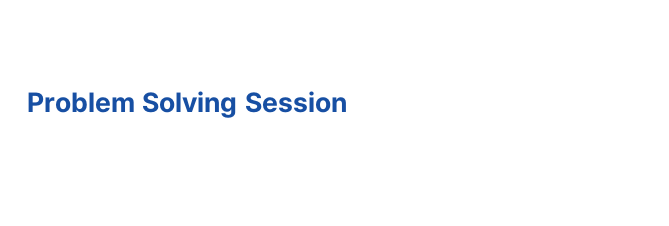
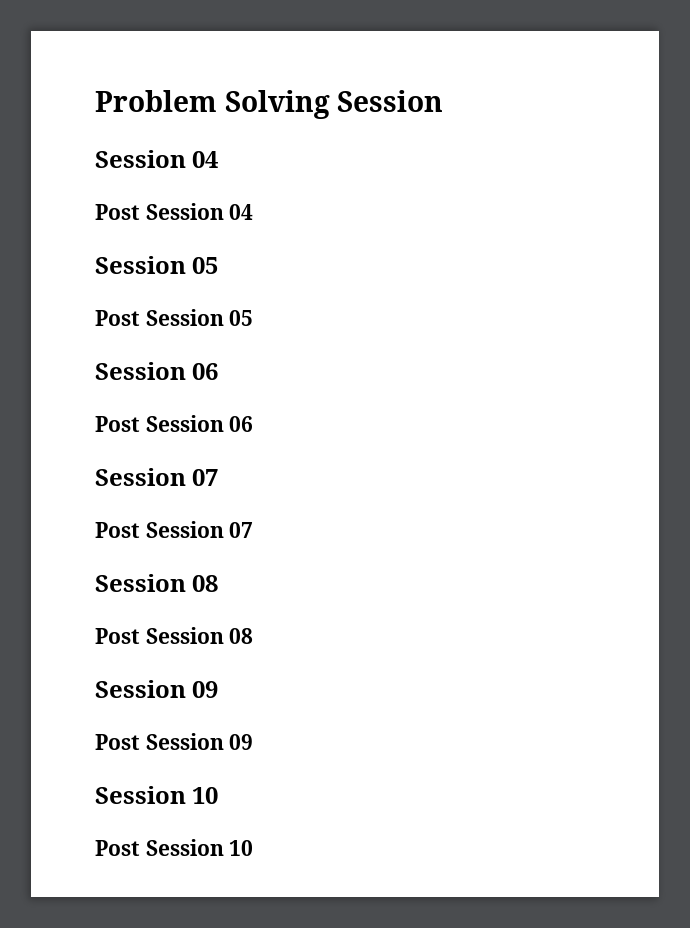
(347, 102) none -> [95,150,219,168] [95,203,254,220] [95,256,219,274] [95,309,254,326] [95,362,219,380] [95,415,254,432] [95,468,219,486] [95,521,254,538] [95,574,219,592] [95,627,254,644] [95,680,219,698] [95,733,254,750] [95,786,219,804] [95,839,254,856] // Session 04 // Post Session 04 // Session 05 // Post Session 05 // Session 06 // Post Session 06 // Session 07 // Post Session 07 // Session 08 // Post Session 08 // Session 09 // Post Session 09 // Session 10 // Post Session 10

